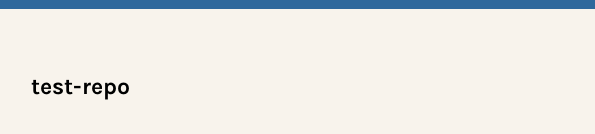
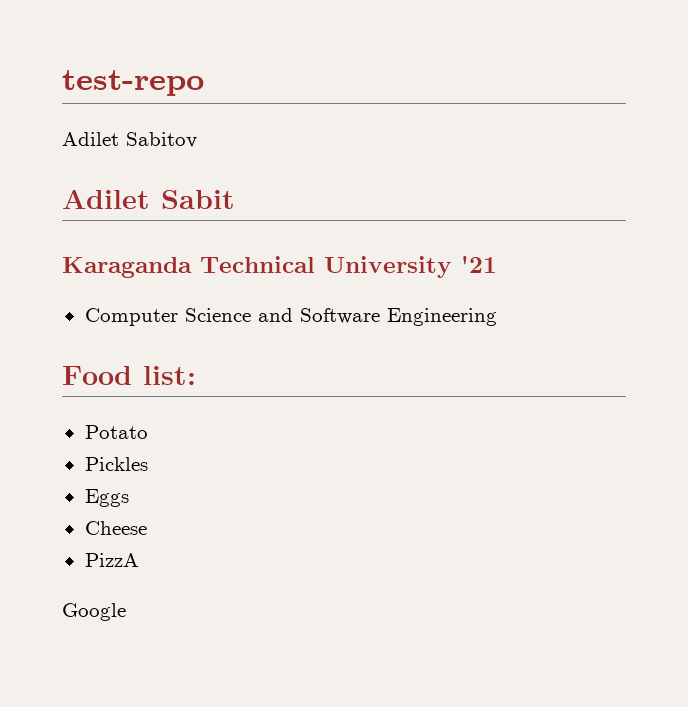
(130, 89) none -> [62,132,197,148] [62,190,235,209] [62,255,497,278] [84,308,497,326] [62,366,196,385] [84,425,148,439] [84,457,148,471] [84,489,129,507] [84,521,147,535] [84,553,139,567] [62,603,126,621] // Adilet Sabitov // Adilet Sabit // Karaganda Technical University '21 // Computer Science and Software Engineering // Food list: // Potato // Pickles // Eggs // Cheese // PizzA // Google

